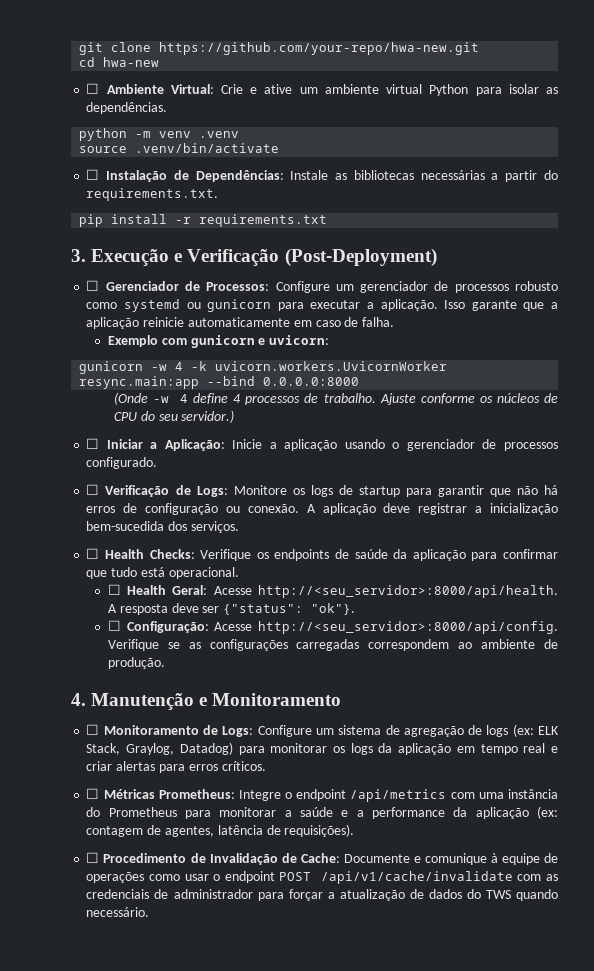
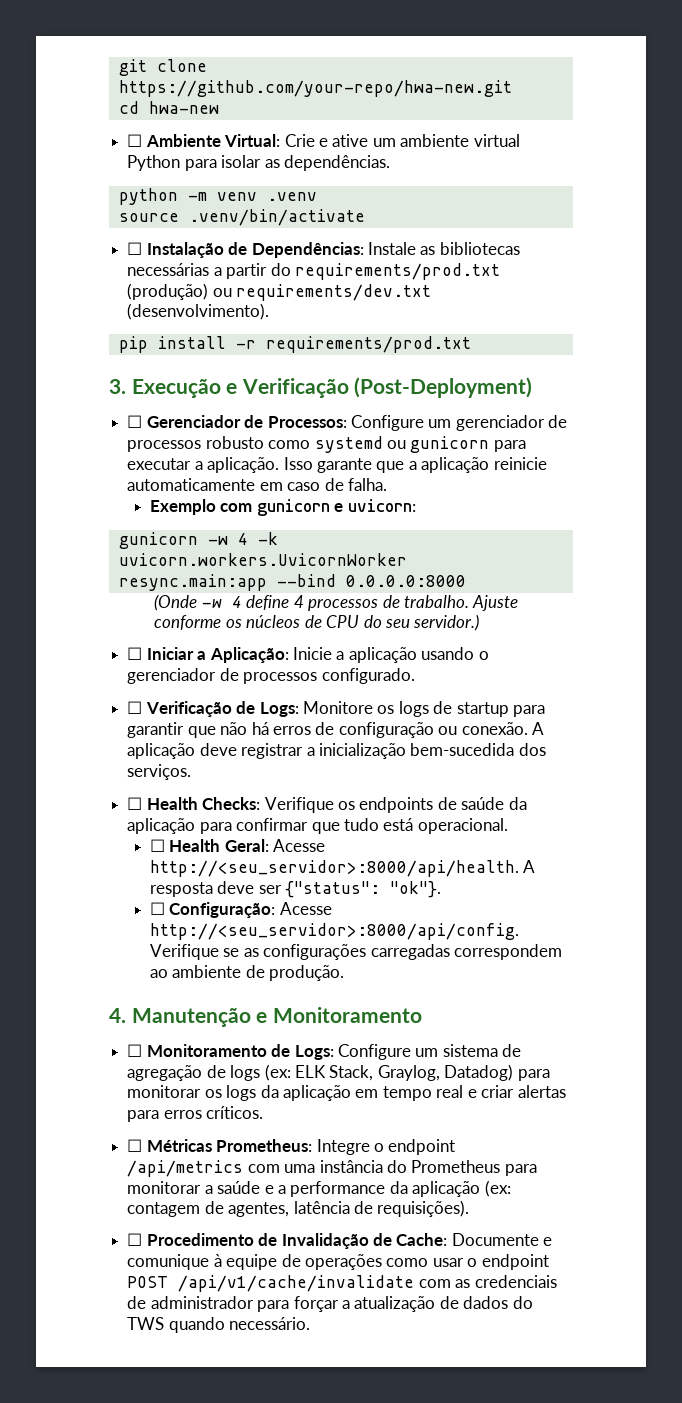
[86,188,219,201] requirements.txt. -> [294,263,500,280] [127,283,432,301] [127,303,270,320] requirements/prod.txt (produção) ou requirements/dev.txt (desenvolvimento).
[199,214,328,227] requirements.txt -> [265,336,471,353] requirements/prod.txt

